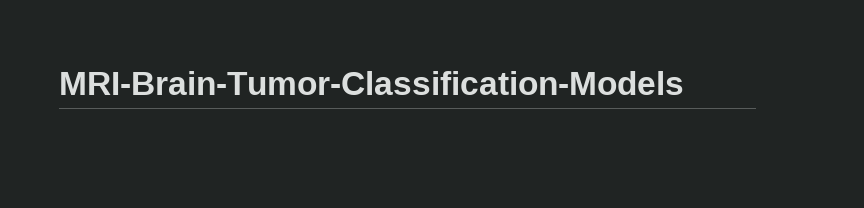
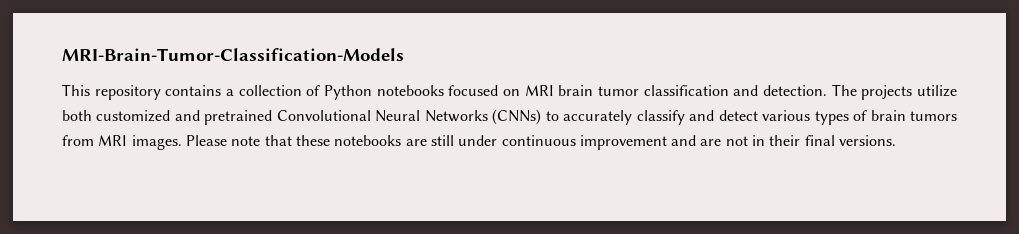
(684, 83) none -> [62,84,957,100] [62,109,958,125] [62,135,897,150] // This repository contains a collection of Python notebooks focused on MRI brain tumor classification and detection. The projects utilize both customized and pretrained Convolutional Neural Networks (CNNs) to accurately classify and detect various types of brain tumors from MRI images. Please note that these notebooks are still under continuous improvement and are not in their final versions.

